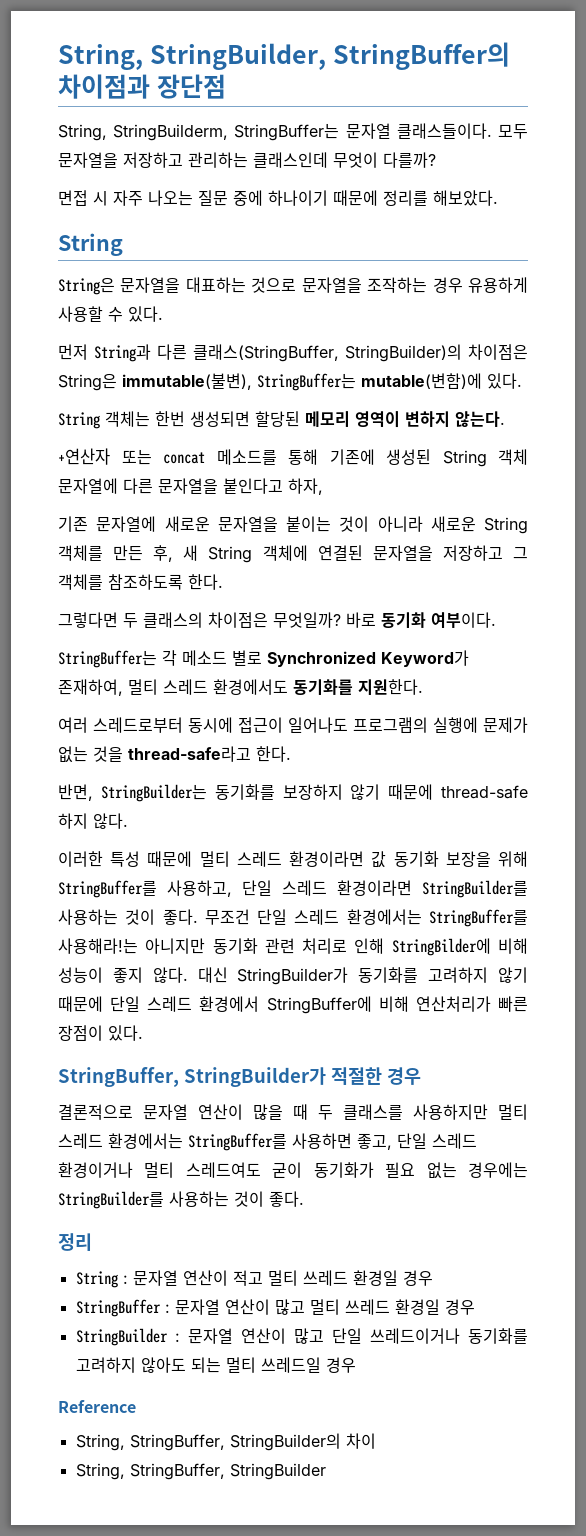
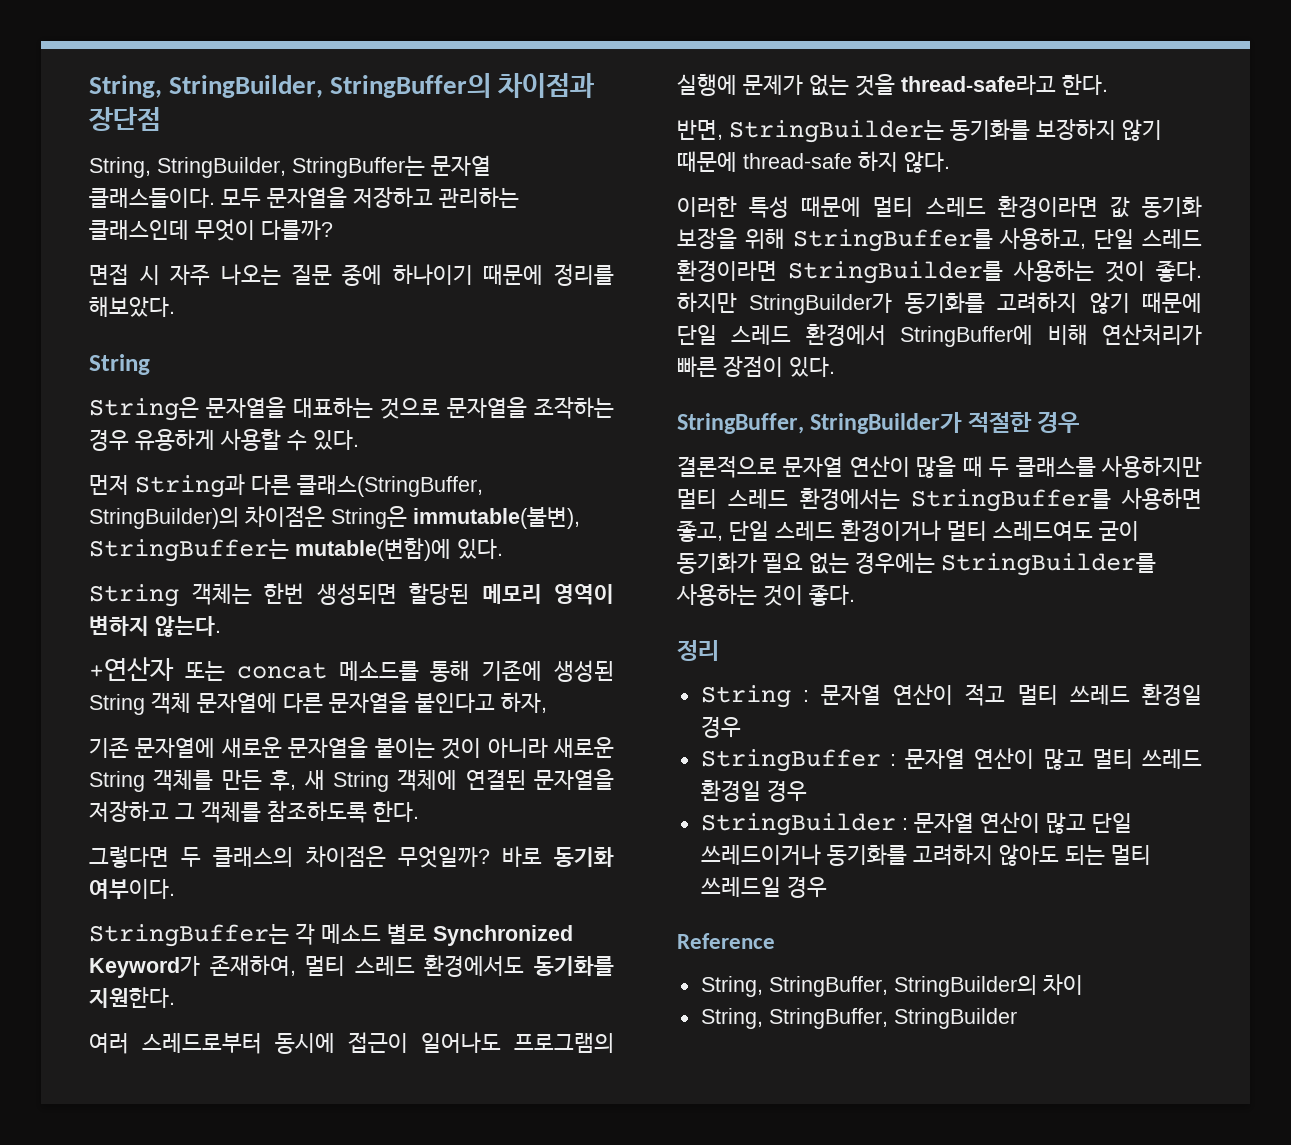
[113,124,229,141] StringBuilderm, -> [157,157,286,178] StringBuilder,
[204,909,528,927] [58,938,528,956] [58,967,228,983] 무조건 단일 스레드 환경에서는 StringBuffer를 사용해라!는 아니지만 동기화 관련 처리로 인해 StringBilder에 비해 성능이 좋지 않다. 대신 -> [677,292,737,313] 하지만

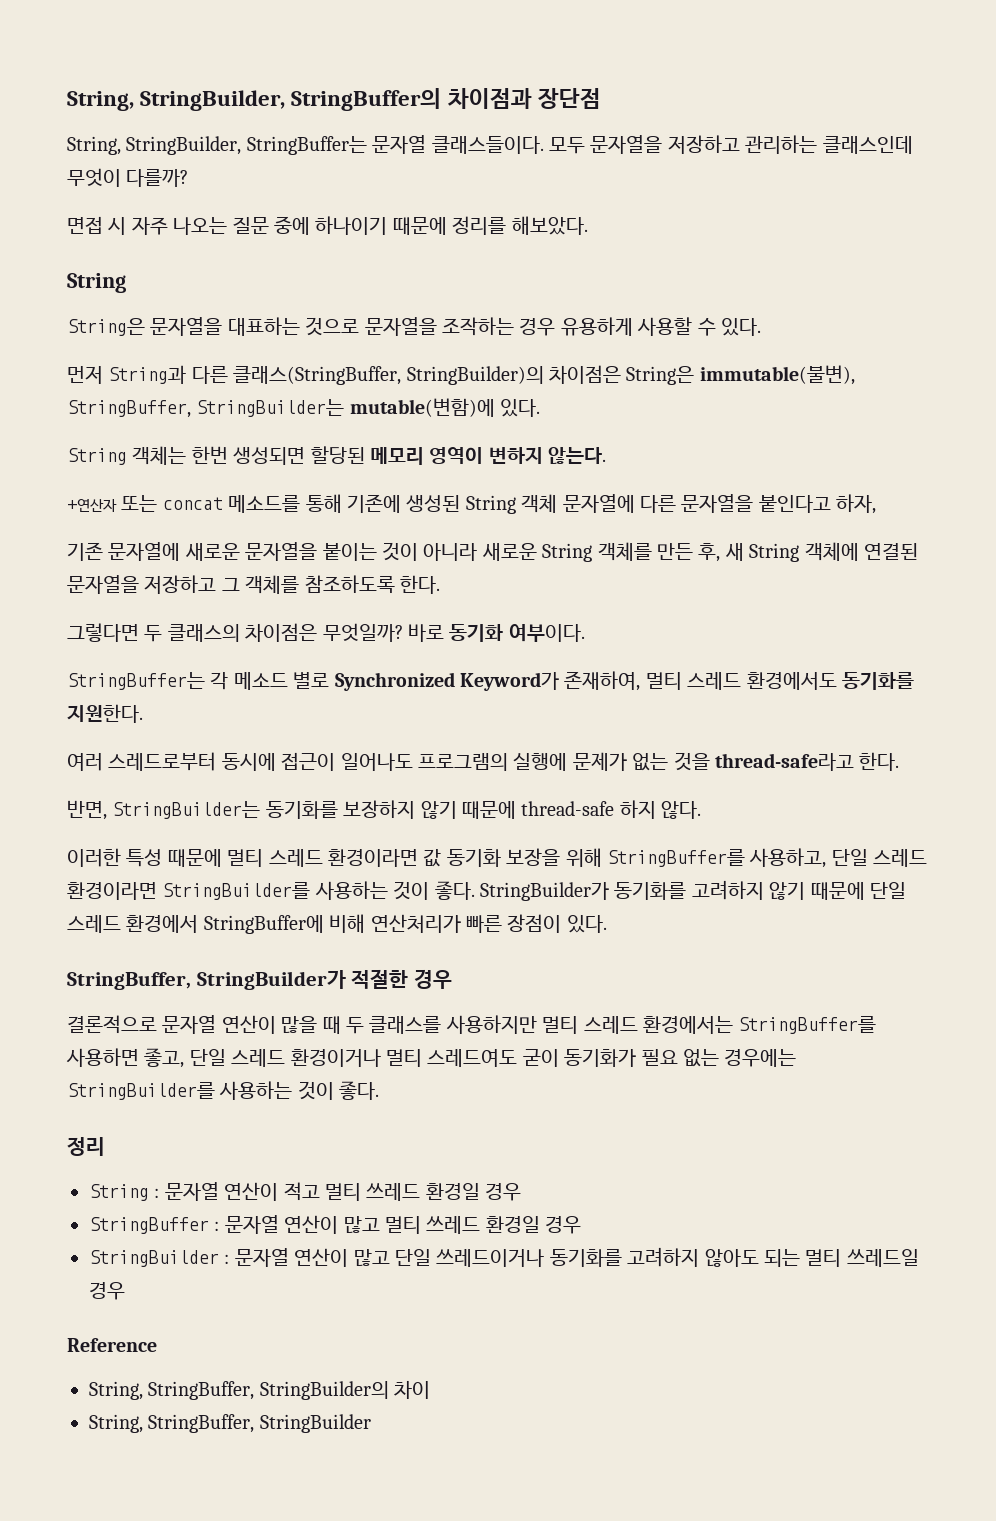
[89,539,289,562] StringBuffer는 -> [67,399,345,418] StringBuffer, StringBuilder는
[677,292,737,313] 하지만 -> (475, 890) none

